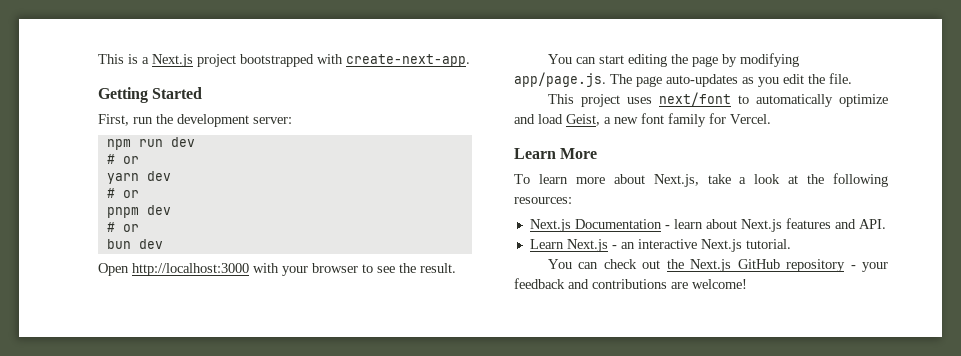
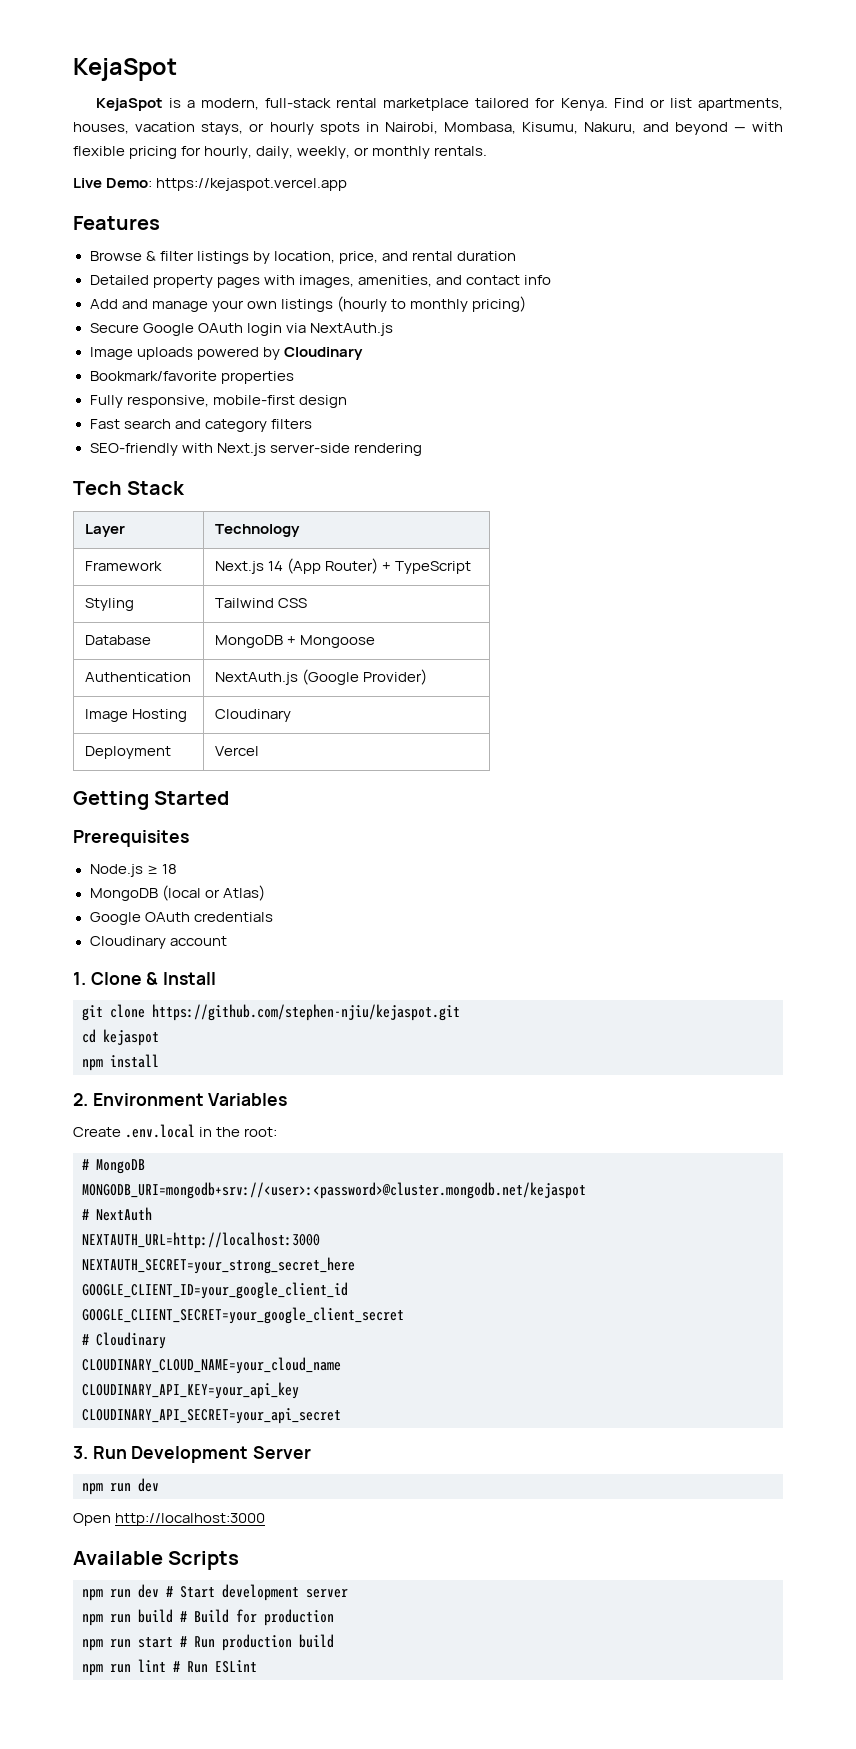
[98,54,470,67] [98,87,203,103] [98,114,292,127] [106,137,195,150] [106,154,139,164] [106,171,171,184] [106,188,139,198] [106,205,171,218] [106,222,139,232] [106,239,163,249] [98,263,456,276] [547,53,799,67] [514,72,852,87] [547,92,888,107] [514,113,771,127] [514,148,598,159] [514,173,888,187] [514,197,572,204] [529,218,886,232] [529,239,791,252] [547,259,888,272] [514,278,747,289] This is a Next.js project bootstrapped with create-next-app. // Getting Started // First, run the development server: // npm run dev // # or // yarn dev // # or // pnpm dev // # or // bun dev // Open http://localhost:3000 with your browser to see the result. // You can start editing the page by modifying app/page.js. The page auto-updates as you edit the file. // This project uses next/font to automatically optimize and load Geist, a new font family for Vercel. // Learn More // To learn more about Next.js, take a look at the following resources: // Next.js Documentation - learn about Next.js features and API. // Learn Next.js - an interactive Next.js tutorial. // You can check out the Next.js GitHub repository - your feedback and contributions are welcome! -> [73,58,177,81] [95,98,783,111] [73,122,783,135] [73,146,488,159] [73,178,348,191] [73,216,160,230] [89,251,516,264] [89,275,551,288] [89,296,526,312] [89,323,393,336] [89,347,363,360] [89,371,294,384] [89,395,347,408] [89,419,312,432] [89,443,422,456] [73,481,186,495] [84,524,125,537] [214,524,300,537] [84,561,162,571] [214,558,471,574] [84,598,134,611] [214,598,307,608] [84,635,151,645] [214,635,375,648] [84,672,191,682] [214,669,427,685] [84,709,187,722] [214,709,291,722] [84,746,171,759] [214,746,259,756] [73,791,230,810] [73,830,189,847] [89,864,177,877] [89,885,265,901] [89,912,273,925] [89,936,227,949] [73,972,217,985] [82,1004,460,1021] [82,1029,159,1046] [82,1054,159,1071] [73,1093,288,1106] [73,1124,278,1138] [82,1159,145,1174] [82,1182,586,1199] [82,1207,152,1221] [82,1232,320,1249] [82,1257,355,1274] [82,1282,348,1299] [82,1307,404,1324] [82,1332,166,1349] [82,1357,341,1374] [82,1382,299,1399] [82,1408,341,1424] [73,1446,312,1463] [82,1478,159,1495] [73,1513,266,1526] [73,1551,240,1570] [82,1584,348,1601] [82,1609,334,1626] [82,1634,334,1651] [82,1659,257,1676] KejaSpot // KejaSpot is a modern, full-stack rental marketplace tailored for Kenya. Find or list apartments, houses, vacation stays, or hourly spots in Nairobi, Mombasa, Kisumu, Nakuru, and beyond — with flexible pricing for hourly, daily, weekly, or monthly rentals. // Live Demo: https://kejaspot.vercel.app // Features // Browse & filter listings by location, price, and rental duration // Detailed property pages with images, amenities, and contact info // Add and manage your own listings (hourly to monthly pricing) // Secure Google OAuth login via NextAuth.js // Image uploads powered by Cloudinary // Bookmark/favorite properties // Fully responsive, mobile-first design // Fast search and category filters // SEO-friendly with Next.js server-side rendering // Tech Stack // Layer | Technology // Framework | Next.js 14 (App Router) + TypeScript // Styling | Tailwind CSS // Database | MongoDB + Mongoose // Authentication | NextAuth.js (Google Provider) // Image Hosting | Cloudinary // Deployment | Vercel // Getting Started // Prerequisites // Node.js ≥ 18 // MongoDB (local or Atlas) // Google OAuth credentials // Cloudinary account // 1. Clone & Install // git clone https://github.com/stephen-njiu/kejaspot.git // cd kejaspot // npm install // 2. Environment Variables // Create .env.local in the root: // # MongoDB // MONGODB_URI=mongodb+srv://<user>:<password>@cluster.mongodb.net/kejaspot // # NextAuth // NEXTAUTH_URL=http://localhost:3000 // NEXTAUTH_SECRET=your_strong_secret_here // GOOGLE_CLIENT_ID=your_google_client_id // GOOGLE_CLIENT_SECRET=your_google_client_secret // # Cloudinary // CLOUDINARY_CLOUD_NAME=your_cloud_name // CLOUDINARY_API_KEY=your_api_key // CLOUDINARY_API_SECRET=your_api_secret // 3. Run Development Server // npm run dev // Open http://localhost:3000 // Available Scripts // npm run dev # Start development server // npm run build # Build for production // npm run start # Run production build // npm run lint # Run ESLint

